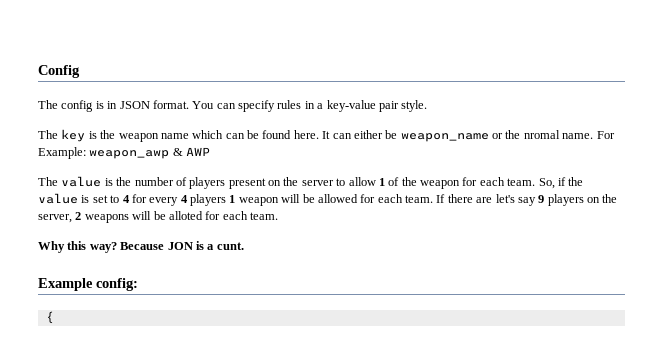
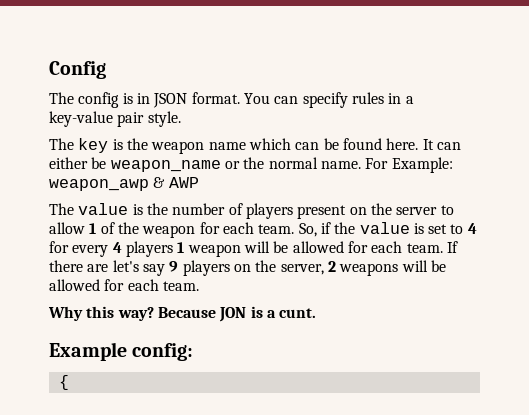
[523,130,560,139] nromal -> [268,157,318,169] normal
[168,211,203,220] alloted -> [49,279,100,291] allowed

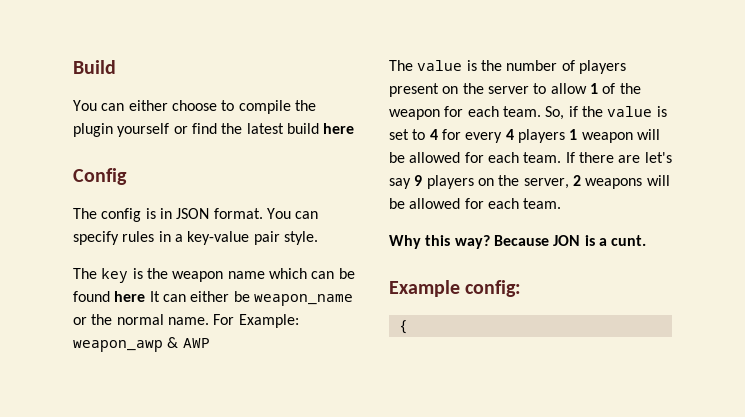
(49, 70) none -> [73,60,116,74] [73,100,316,114] [73,123,355,137] Build // You can either choose to compile the plugin yourself or find the latest build here //
[386,138,419,150] here. -> [114,291,146,302] here

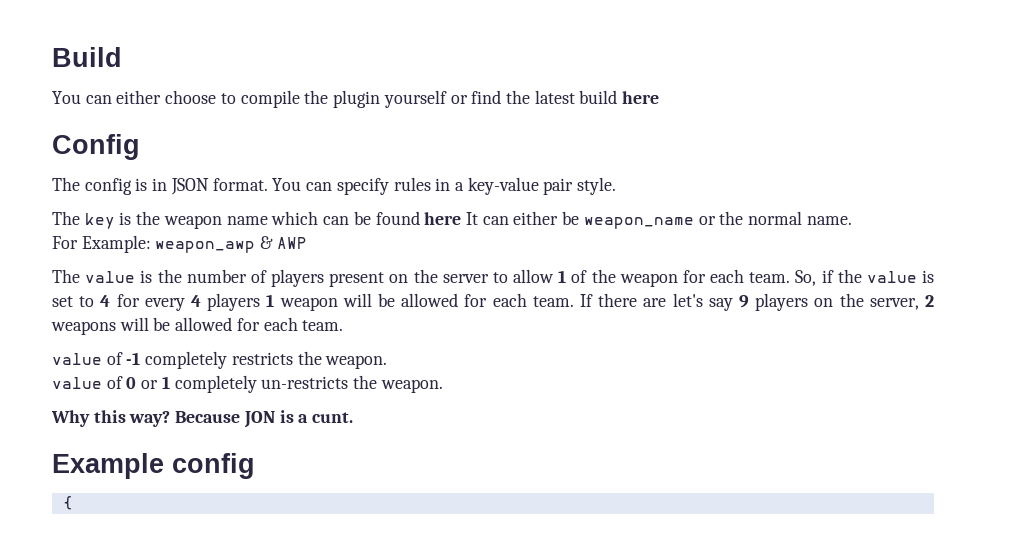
(209, 321) none -> (852, 220) //
(562, 203) none -> [52,351,388,369] [52,375,443,393] // value of -1 completely restricts the weapon. // value of 0 or 1 completely un-restricts the weapon.
[465,280,522,297] config: -> [172,453,255,479] config

